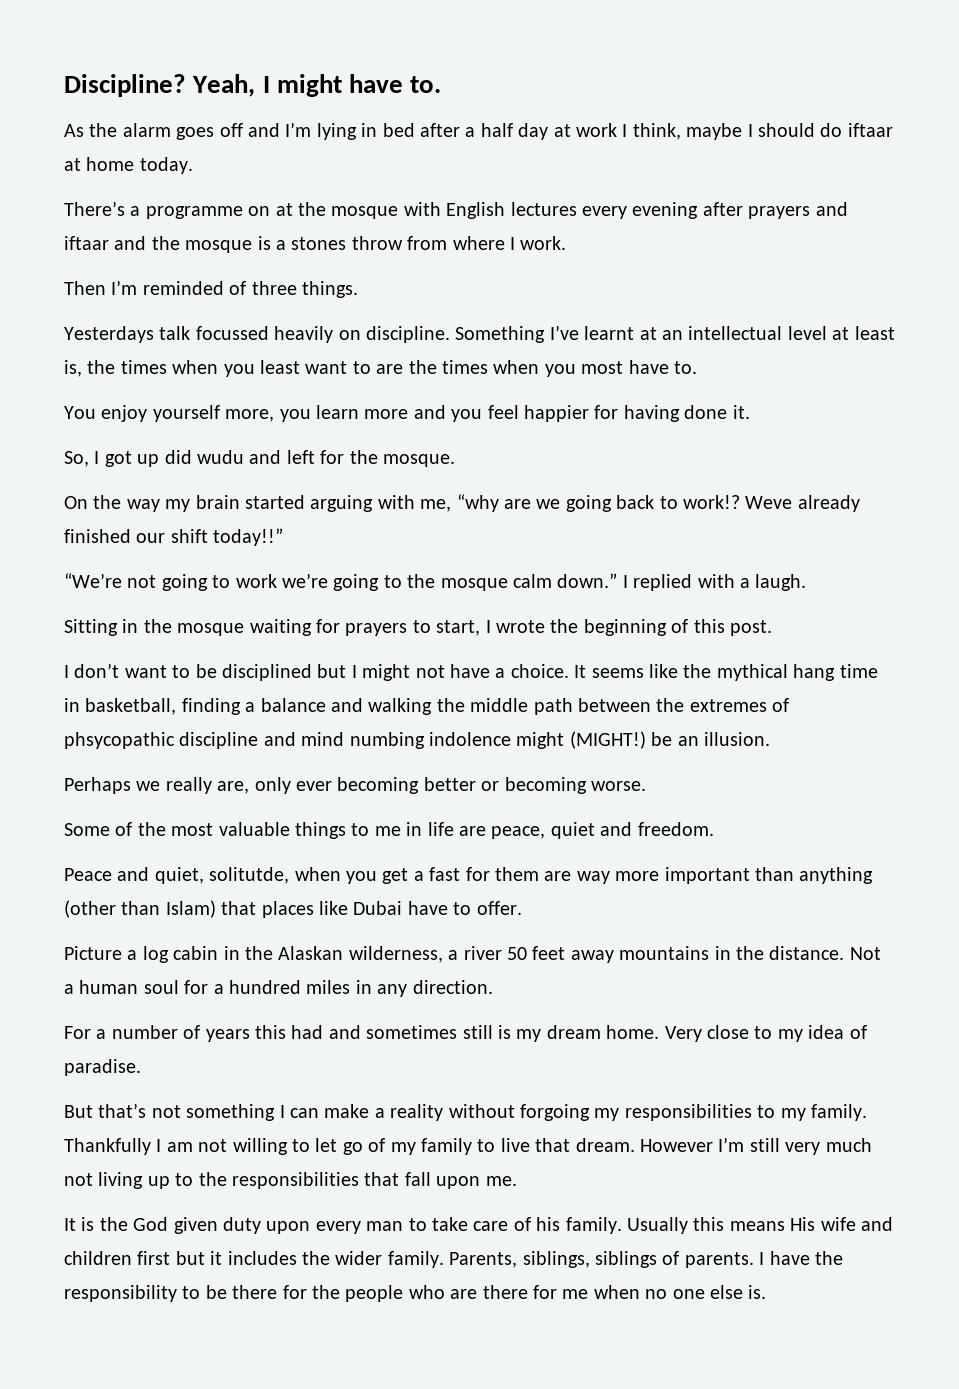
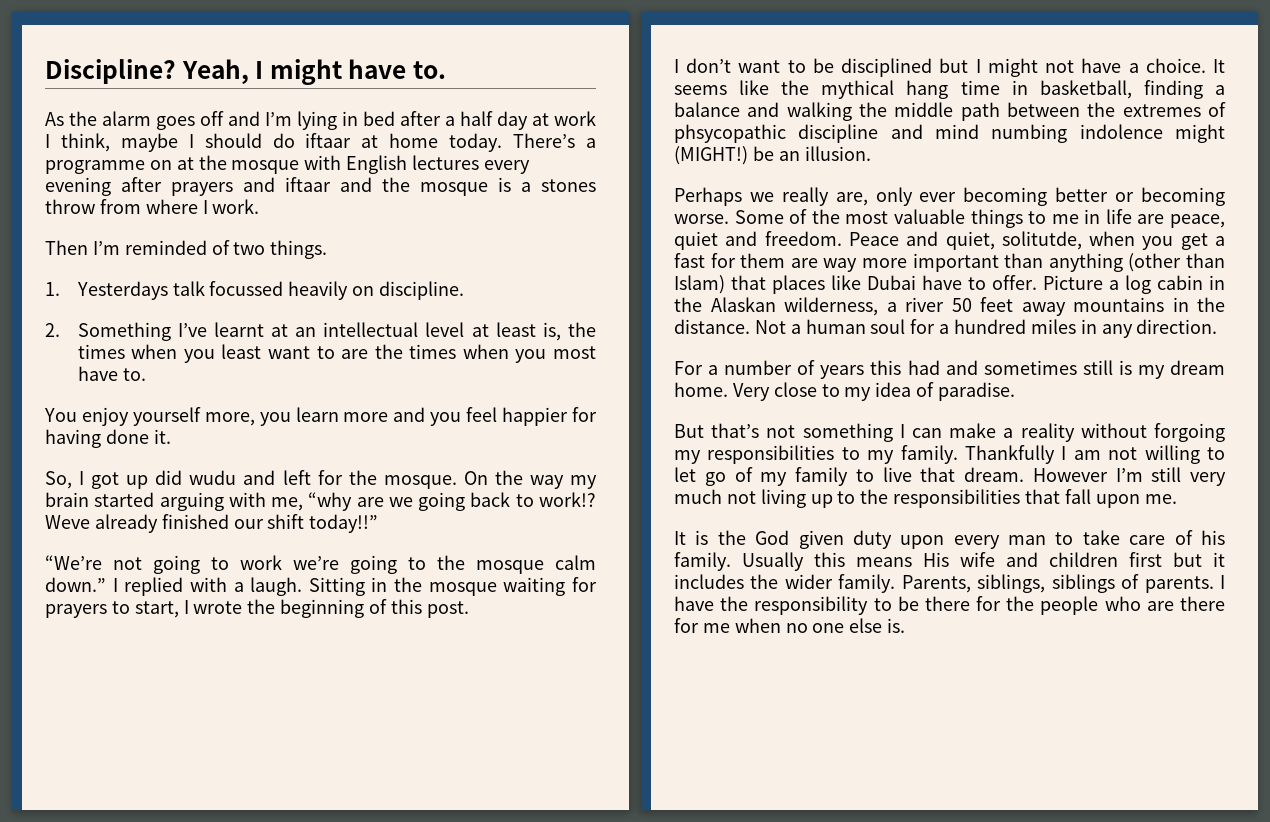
(193, 165) // -> (503, 142) none
[251,281,297,295] three -> [233,242,266,255] two
(358, 289) none -> [45,282,60,296] 1.
(450, 334) none -> [45,323,60,337] // 2.
(455, 460) // -> (457, 482) none
(807, 582) // -> (303, 586) none
(646, 786) // -> (729, 219) none
(714, 829) // -> (842, 238) none
(522, 908) // -> (1037, 282) none

